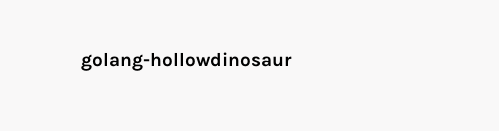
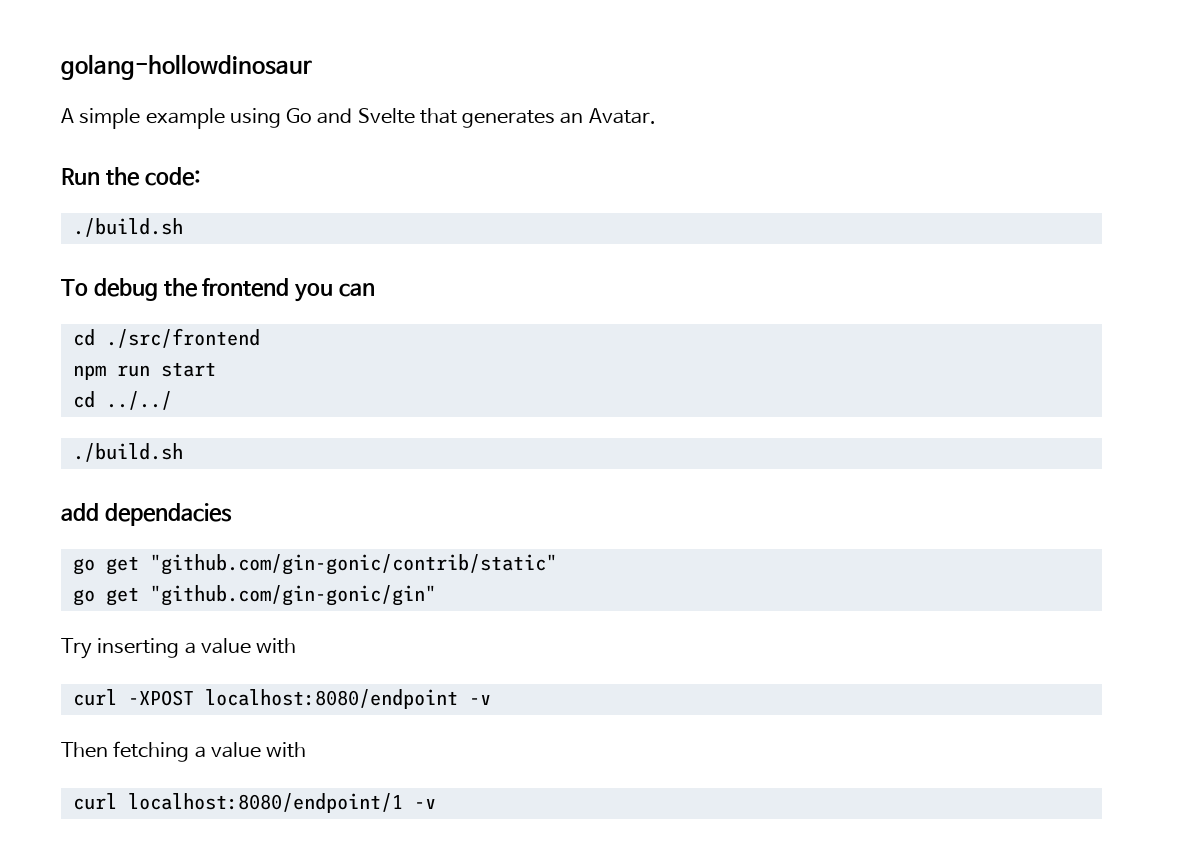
(292, 61) none -> [61,108,656,129] [61,167,201,186] [72,218,183,237] [61,278,375,302] [72,328,260,348] [72,362,216,380] [72,391,172,410] [72,443,183,462] [61,503,232,526] [72,554,557,575] [72,585,436,606] [61,638,297,659] [72,689,491,709] [61,741,307,762] [72,793,436,813] // A simple example using Go and Svelte that generates an Avatar. // Run the code: // ./build.sh // To debug the frontend you can // cd ./src/frontend // npm run start // cd ../../ // ./build.sh // add dependacies // go get "github.com/gin-gonic/contrib/static" // go get "github.com/gin-gonic/gin" // Try inserting a value with // curl -XPOST localhost:8080/endpoint -v // Then fetching a value with // curl localhost:8080/endpoint/1 -v

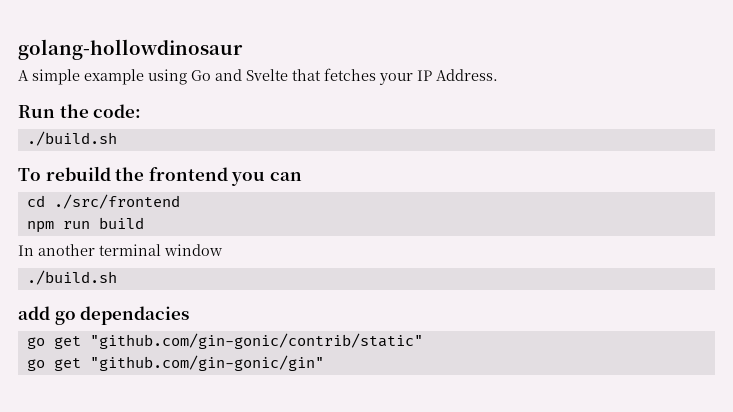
[462,108,656,128] generates an Avatar. -> [324,68,498,85] fetches your IP Address.
[93,278,158,301] debug -> [45,166,111,181] rebuild
[160,362,216,377] [72,391,172,410] start // cd ../../ -> [98,217,144,229] [18,244,223,256] build // In another terminal window
(99, 512) none -> [54,311,76,325] go
[61,638,297,659] [72,689,491,709] [61,741,307,762] [72,793,436,813] // Try inserting a value with // curl -XPOST localhost:8080/endpoint -v // Then fetching a value with // curl localhost:8080/endpoint/1 -v -> (324, 363) none

